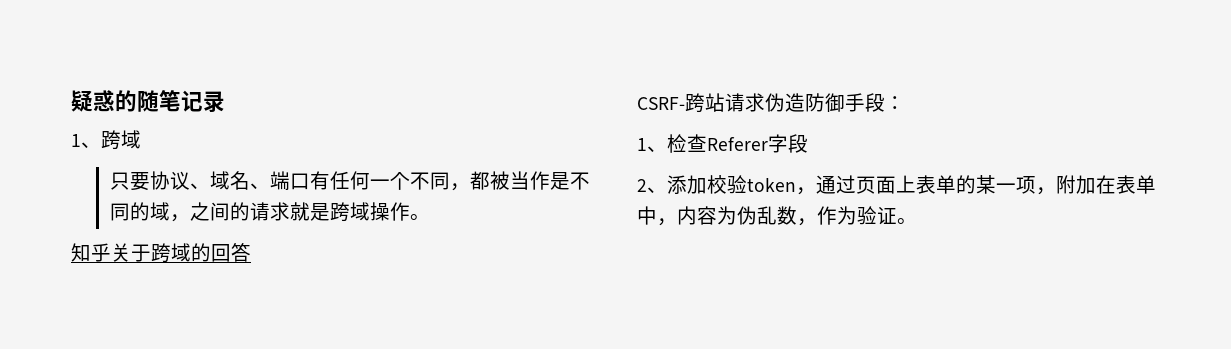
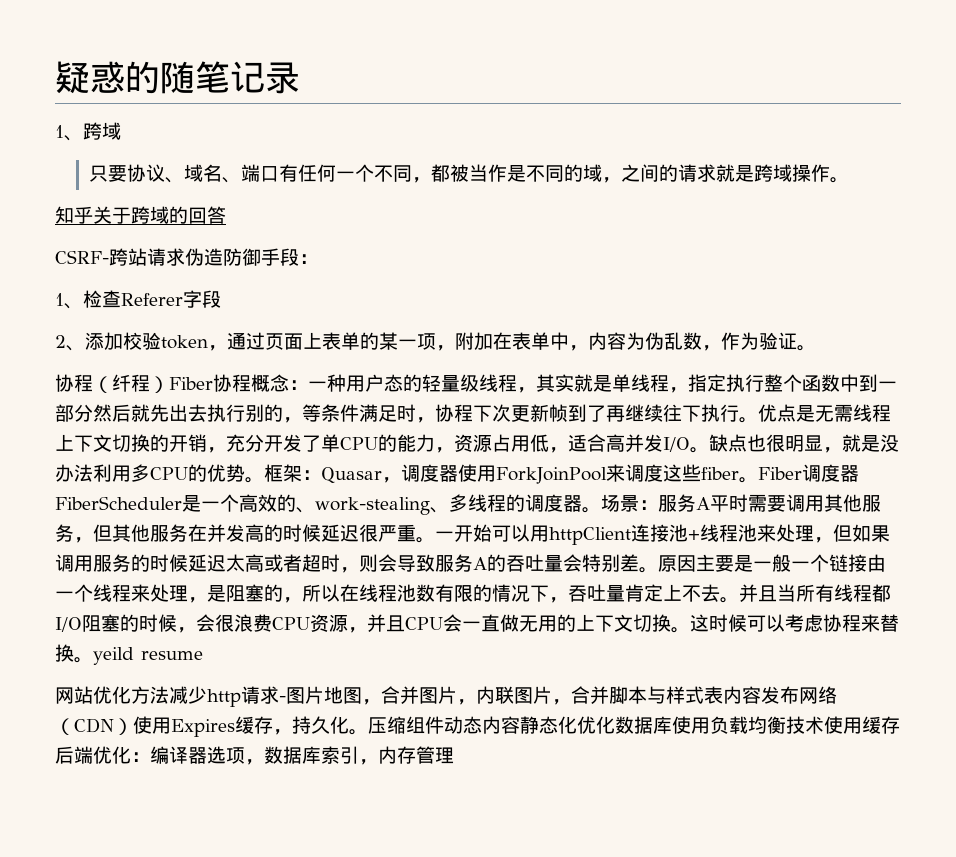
(917, 221) none -> [55,374,897,393] [55,404,891,423] [55,434,899,453] [55,464,859,484] [55,494,881,515] [55,524,890,545] [55,554,886,573] [55,584,891,603] [55,614,899,633] [55,644,203,665] [55,686,837,707] [55,716,900,737] [55,746,454,765] // 协程（纤程）Fiber协程概念：一种用户态的轻量级线程，其实就是单线程，指定执行整个函数中到一部分然后就先出去执行别的，等条件满足时，协程下次更新帧到了再继续往下执行。优点是无需线程上下文切换的开销，充分开发了单CPU的能力，资源占用低，适合高并发I/O。缺点也很明显，就是没办法利用多CPU的优势。框架：Quasar，调度器使用ForkJoinPool来调度这些fiber。Fiber调度器FiberScheduler是一个高效的、work-stealing、多线程的调度器。场景：服务A平时需要调用其他服务，但其他服务在并发高的时候延迟很严重。一开始可以用httpClient连接池+线程池来处理，但如果调用服务的时候延迟太高或者超时，则会导致服务A的吞吐量会特别差。原因主要是一般一个链接由一个线程来处理，是阻塞的，所以在线程池数有限的情况下，吞吐量肯定上不去。并且当所有线程都I/O阻塞的时候，会很浪费CPU资源，并且CPU会一直做无用的上下文切换。这时候可以考虑协程来替换。yeild resume // 网站优化方法减少http请求-图片地图，合并图片，内联图片，合并脚本与样式表内容发布网络（CDN）使用Expires缓存，持久化。压缩组件动态内容静态化优化数据库使用负载均衡技术使用缓存后端优化：编译器选项，数据库索引，内存管理

